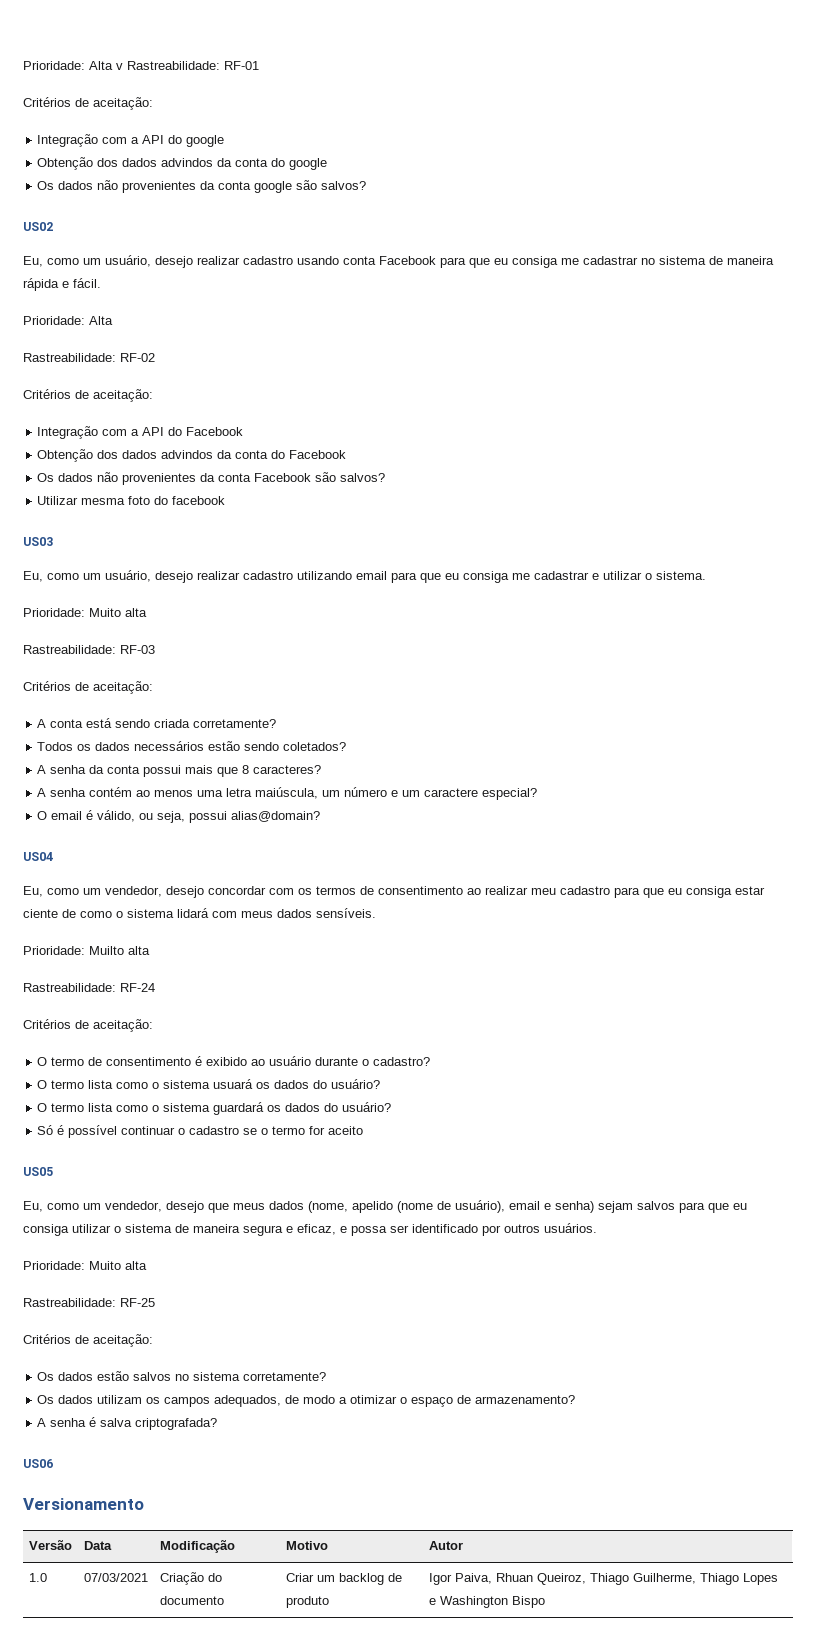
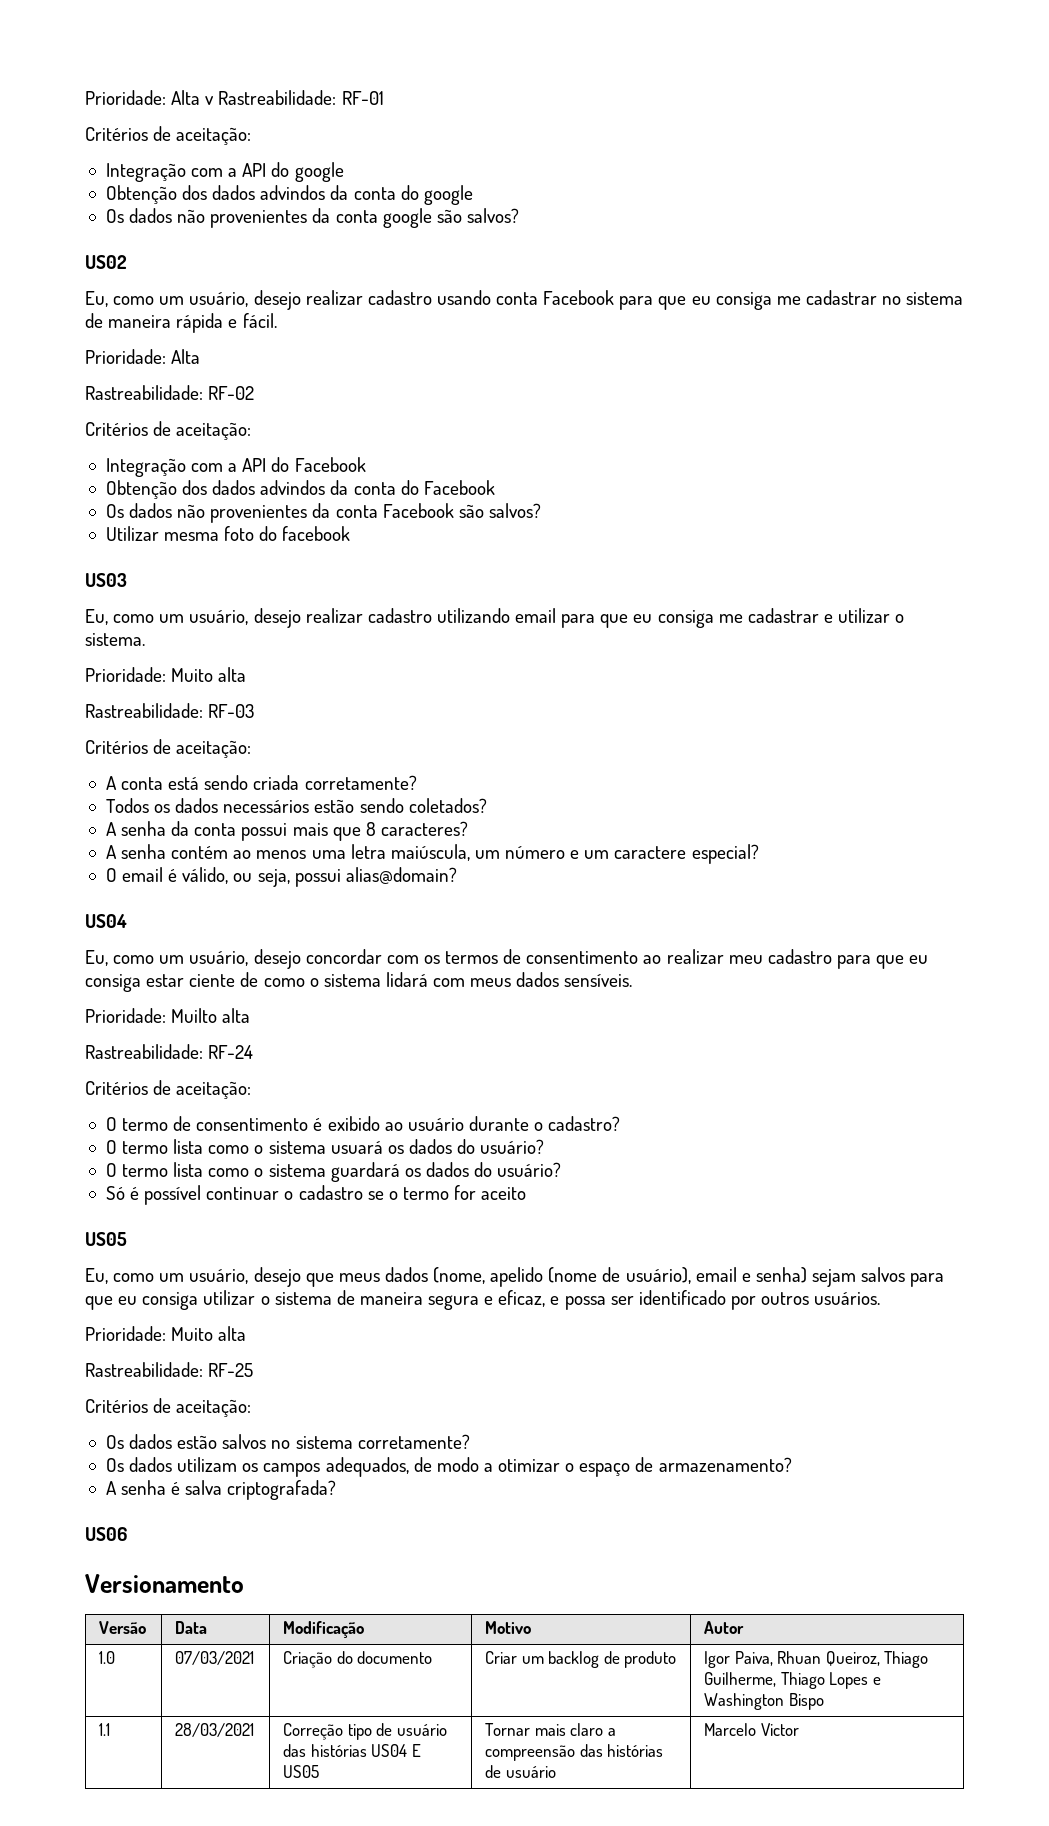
[105,886,162,897] vendedor, -> [189,951,249,966] usuário,
[105,1201,162,1212] vendedor, -> [189,1269,249,1284] usuário,
(545, 1602) none -> [99,1723,111,1736] [175,1723,255,1737] [283,1723,447,1740] [283,1744,421,1757] [283,1765,320,1778] [485,1723,616,1736] [485,1744,664,1761] [485,1765,556,1778] [704,1723,799,1736] // 1.1 | 28/03/2021 | Correção tipo de usuário das histórias US04 E US05 | Tornar mais claro a compreensão das histórias de usuário | Marcelo Victor

